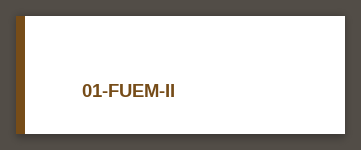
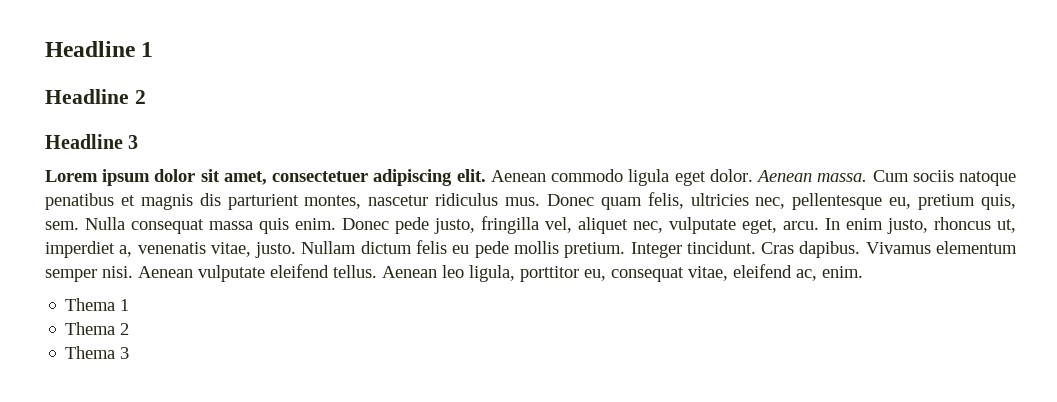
[82,84,175,97] 01-FUEM-II -> [45,41,154,57] [45,89,146,104] [45,134,139,149] [45,169,1017,186] [45,192,1016,210] [45,216,1016,234] [45,240,1017,258] [45,264,863,282] [65,298,130,311] [65,322,130,335] [65,346,130,359] Headline 1 // Headline 2 // Headline 3 // Lorem ipsum dolor sit amet, consectetuer adipiscing elit. Aenean commodo ligula eget dolor. Aenean massa. Cum sociis natoque penatibus et magnis dis parturient montes, nascetur ridiculus mus. Donec quam felis, ultricies nec, pellentesque eu, pretium quis, sem. Nulla consequat massa quis enim. Donec pede justo, fringilla vel, aliquet nec, vulputate eget, arcu. In enim justo, rhoncus ut, imperdiet a, venenatis vitae, justo. Nullam dictum felis eu pede mollis pretium. Integer tincidunt. Cras dapibus. Vivamus elementum semper nisi. Aenean vulputate eleifend tellus. Aenean leo ligula, porttitor eu, consequat vitae, eleifend ac, enim. // Thema 1 // Thema 2 // Thema 3

